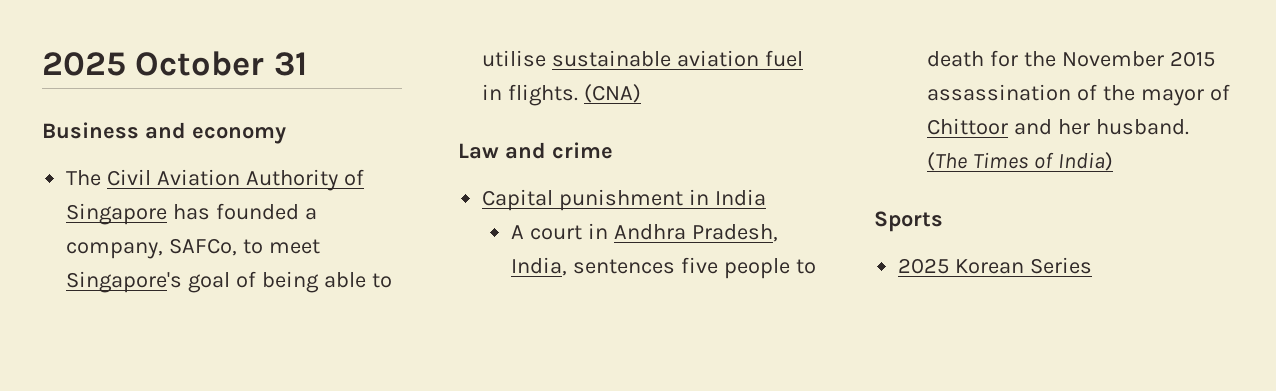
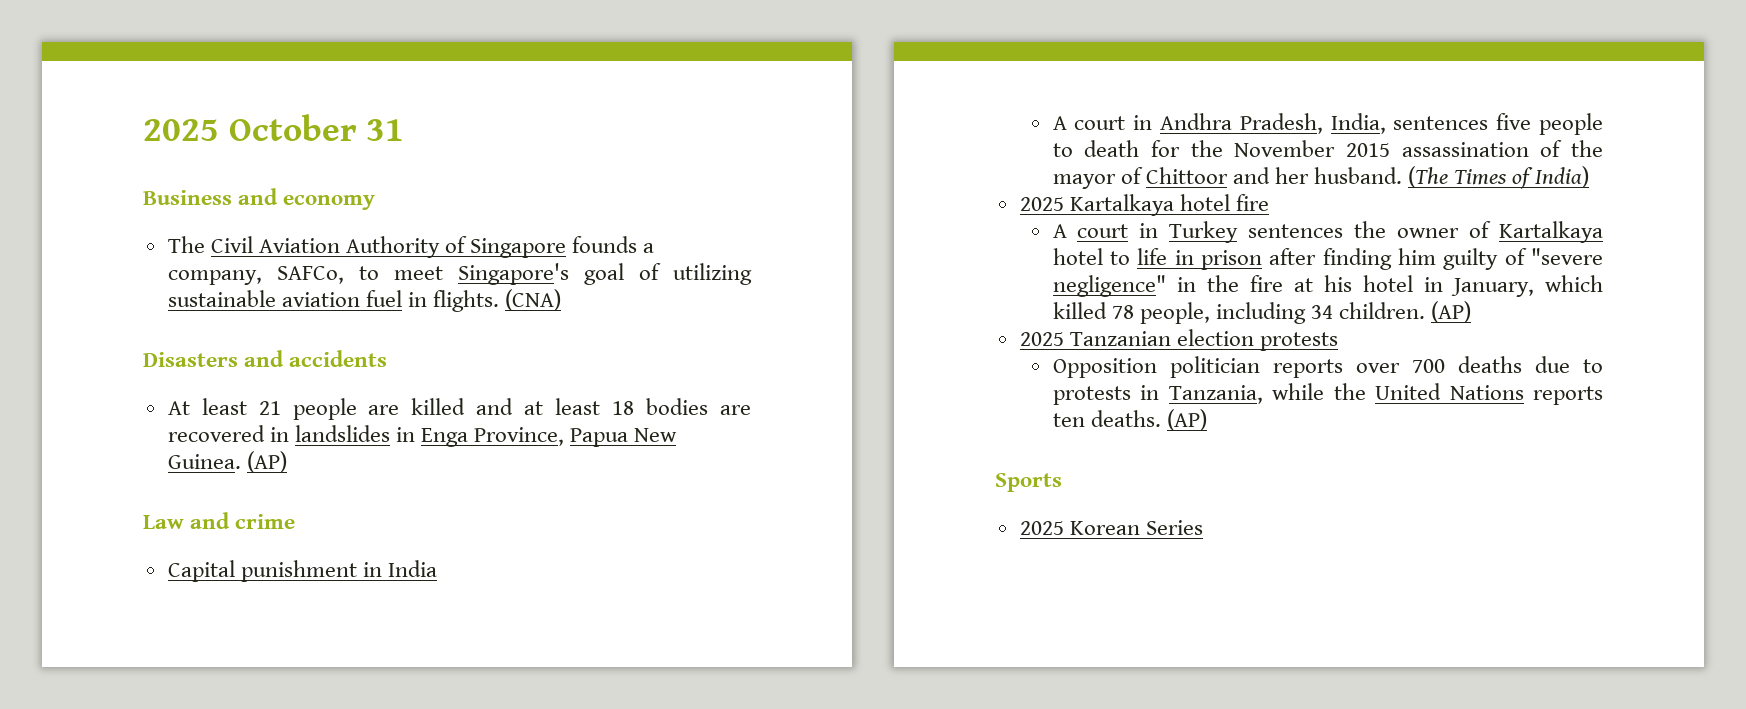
[173,203,300,220] has founded -> [572,236,638,253] founds
[262,271,392,293] [482,50,547,67] being able to utilise -> [673,263,752,285] utilizing
(642, 93) none -> [143,350,388,367] [167,398,751,420] [167,425,678,447] [167,451,287,473] // Disasters and accidents // At least 21 people are killed and at least 18 bodies are recovered in landslides in Enga Province, Papua New Guinea. (AP)
(1114, 161) none -> [1019,194,1269,216] [1052,221,1603,243] [1052,248,1603,270] [1052,275,1603,297] [1052,301,1471,324] [1019,329,1338,351] [1052,356,1603,378] [1052,383,1603,405] [1052,409,1207,431] // 2025 Kartalkaya hotel fire // A court in Turkey sentences the owner of Kartalkaya hotel to life in prison after finding him guilty of "severe negligence" in the fire at his hotel in January, which killed 78 people, including 34 children. (AP) // 2025 Tanzanian election protests // Opposition politician reports over 700 deaths due to protests in Tanzania, while the United Nations reports ten deaths. (AP)

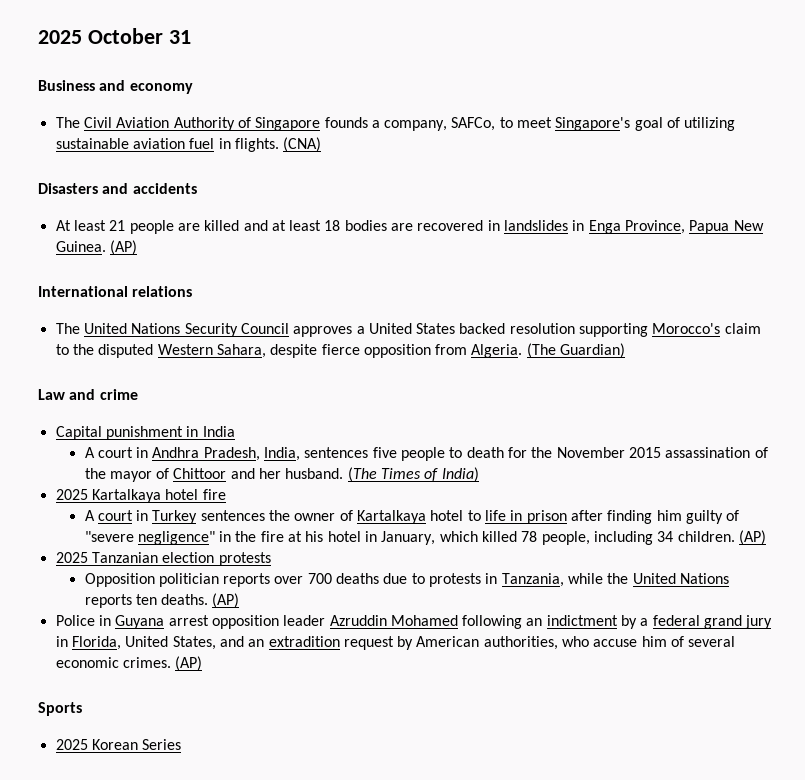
(287, 462) none -> [38,286,193,297] [55,323,761,337] [55,343,626,358] // International relations // The United Nations Security Council approves a United States backed resolution supporting Morocco's claim to the disputed Western Sahara, despite fierce opposition from Algeria. (The Guardian)
(1207, 420) none -> [55,615,773,629] [55,636,736,650] [55,656,203,671] // Police in Guyana arrest opposition leader Azruddin Mohamed following an indictment by a federal grand jury in Florida, United States, and an extradition request by American authorities, who accuse him of several economic crimes. (AP)

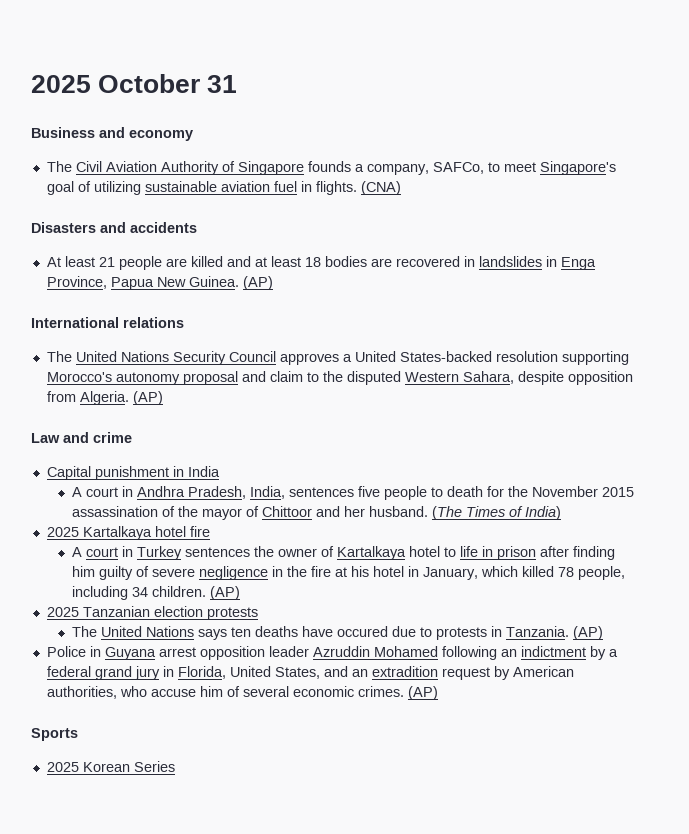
[416,323,506,334] States backed -> [399,351,492,362] States-backed
(721, 328) none -> [115,371,266,385] autonomy proposal and
[321,344,360,355] fierce -> (564, 378) none
[526,343,626,358] (The Guardian) -> [132,391,163,405] (AP)
[84,531,215,545] "severe negligence" -> [151,566,268,580] severe negligence
[84,573,730,587] [84,594,209,608] Opposition politician reports over 700 deaths due to protests in Tanzania, while the United Nations reports ten deaths. -> [71,626,569,640] The United Nations says ten deaths have occured due to protests in Tanzania.

